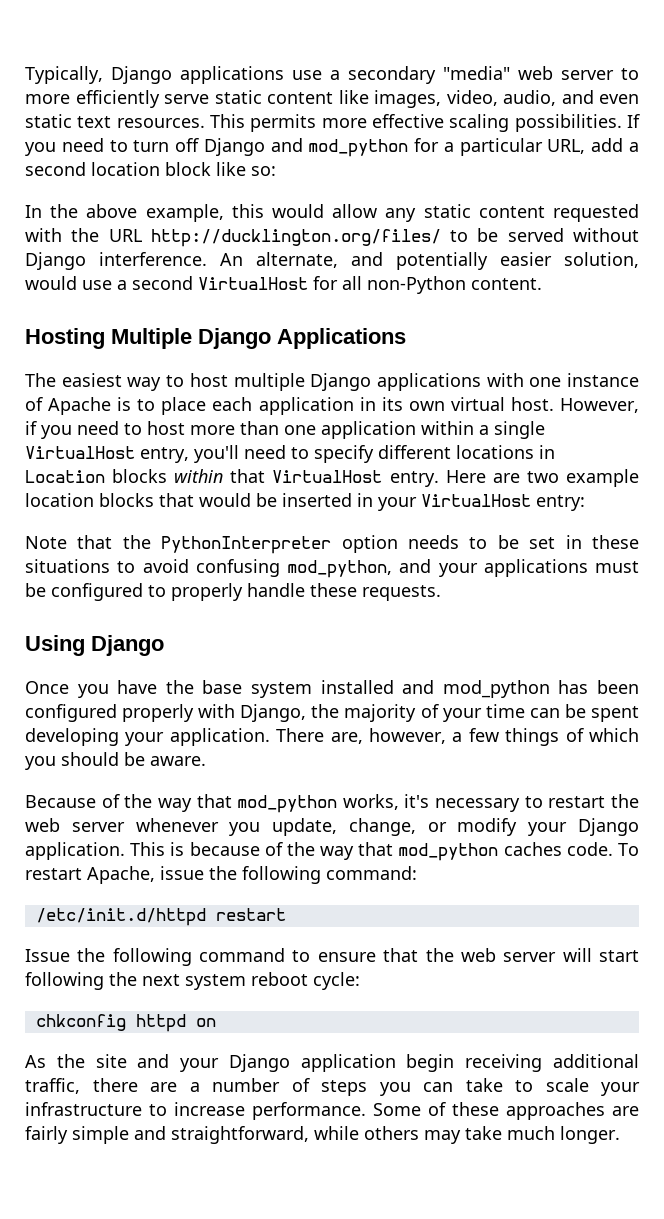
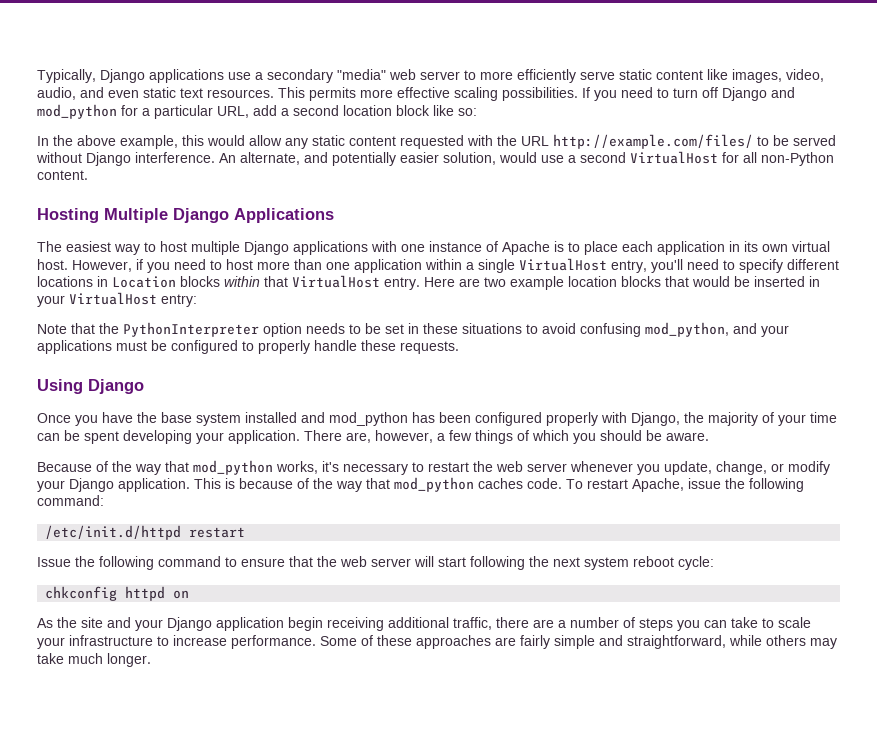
[150,229,441,247] http://ducklington.org/files/ -> [553,134,753,149] http://example.com/files/

